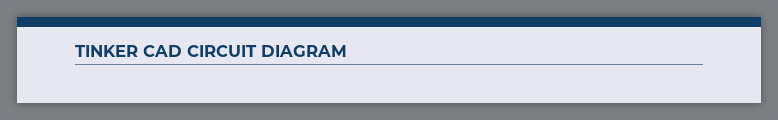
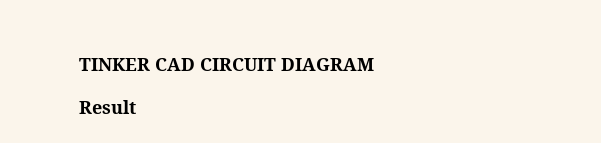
(347, 51) none -> [79,100,136,114] // Result

